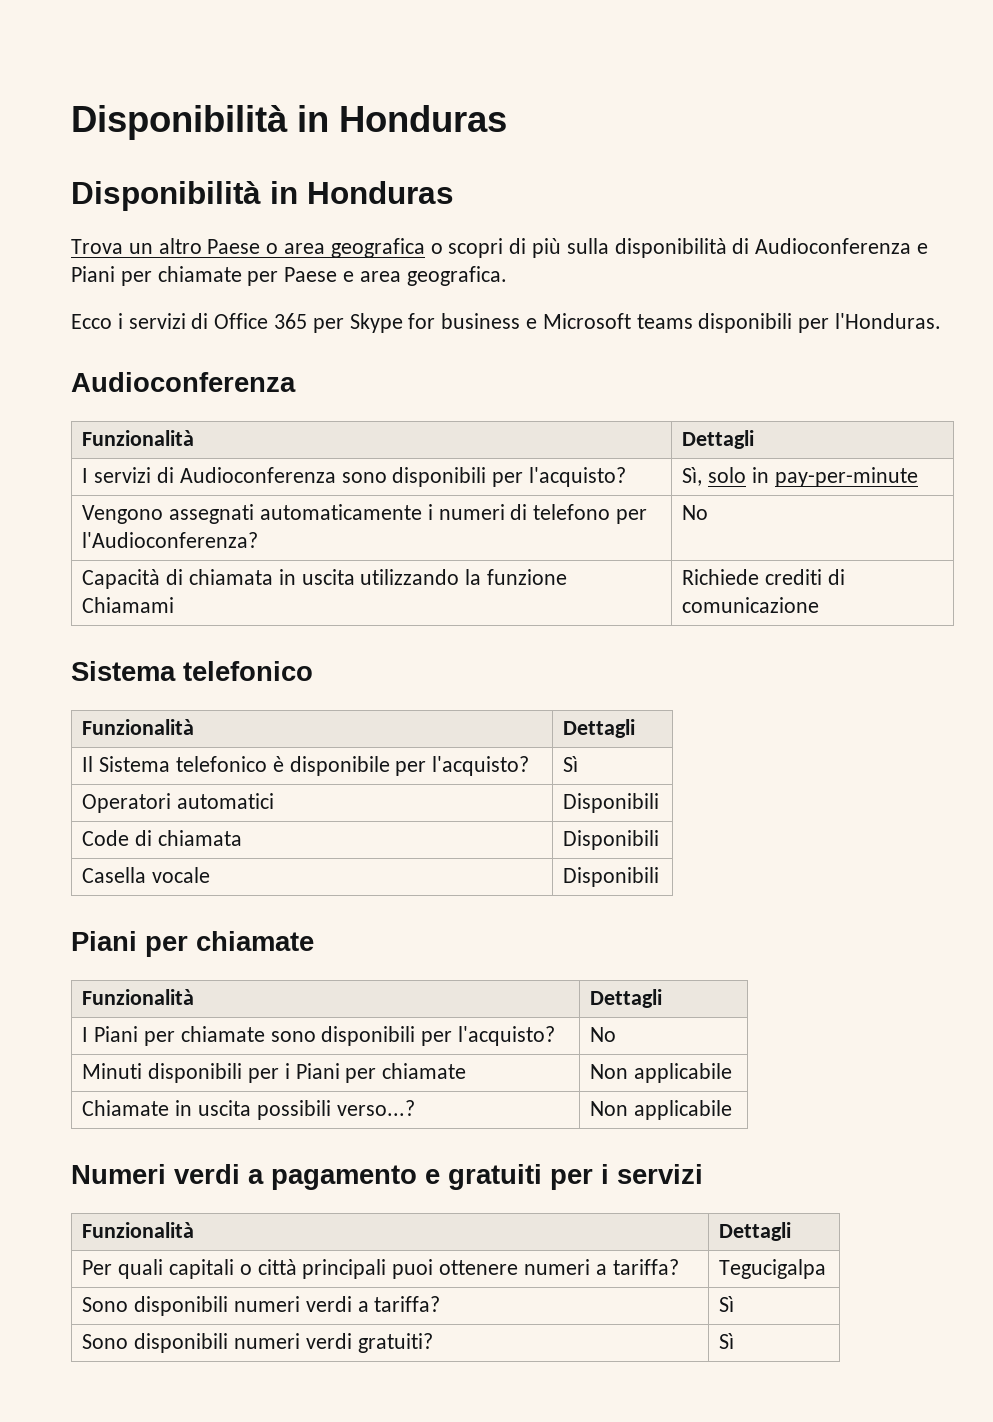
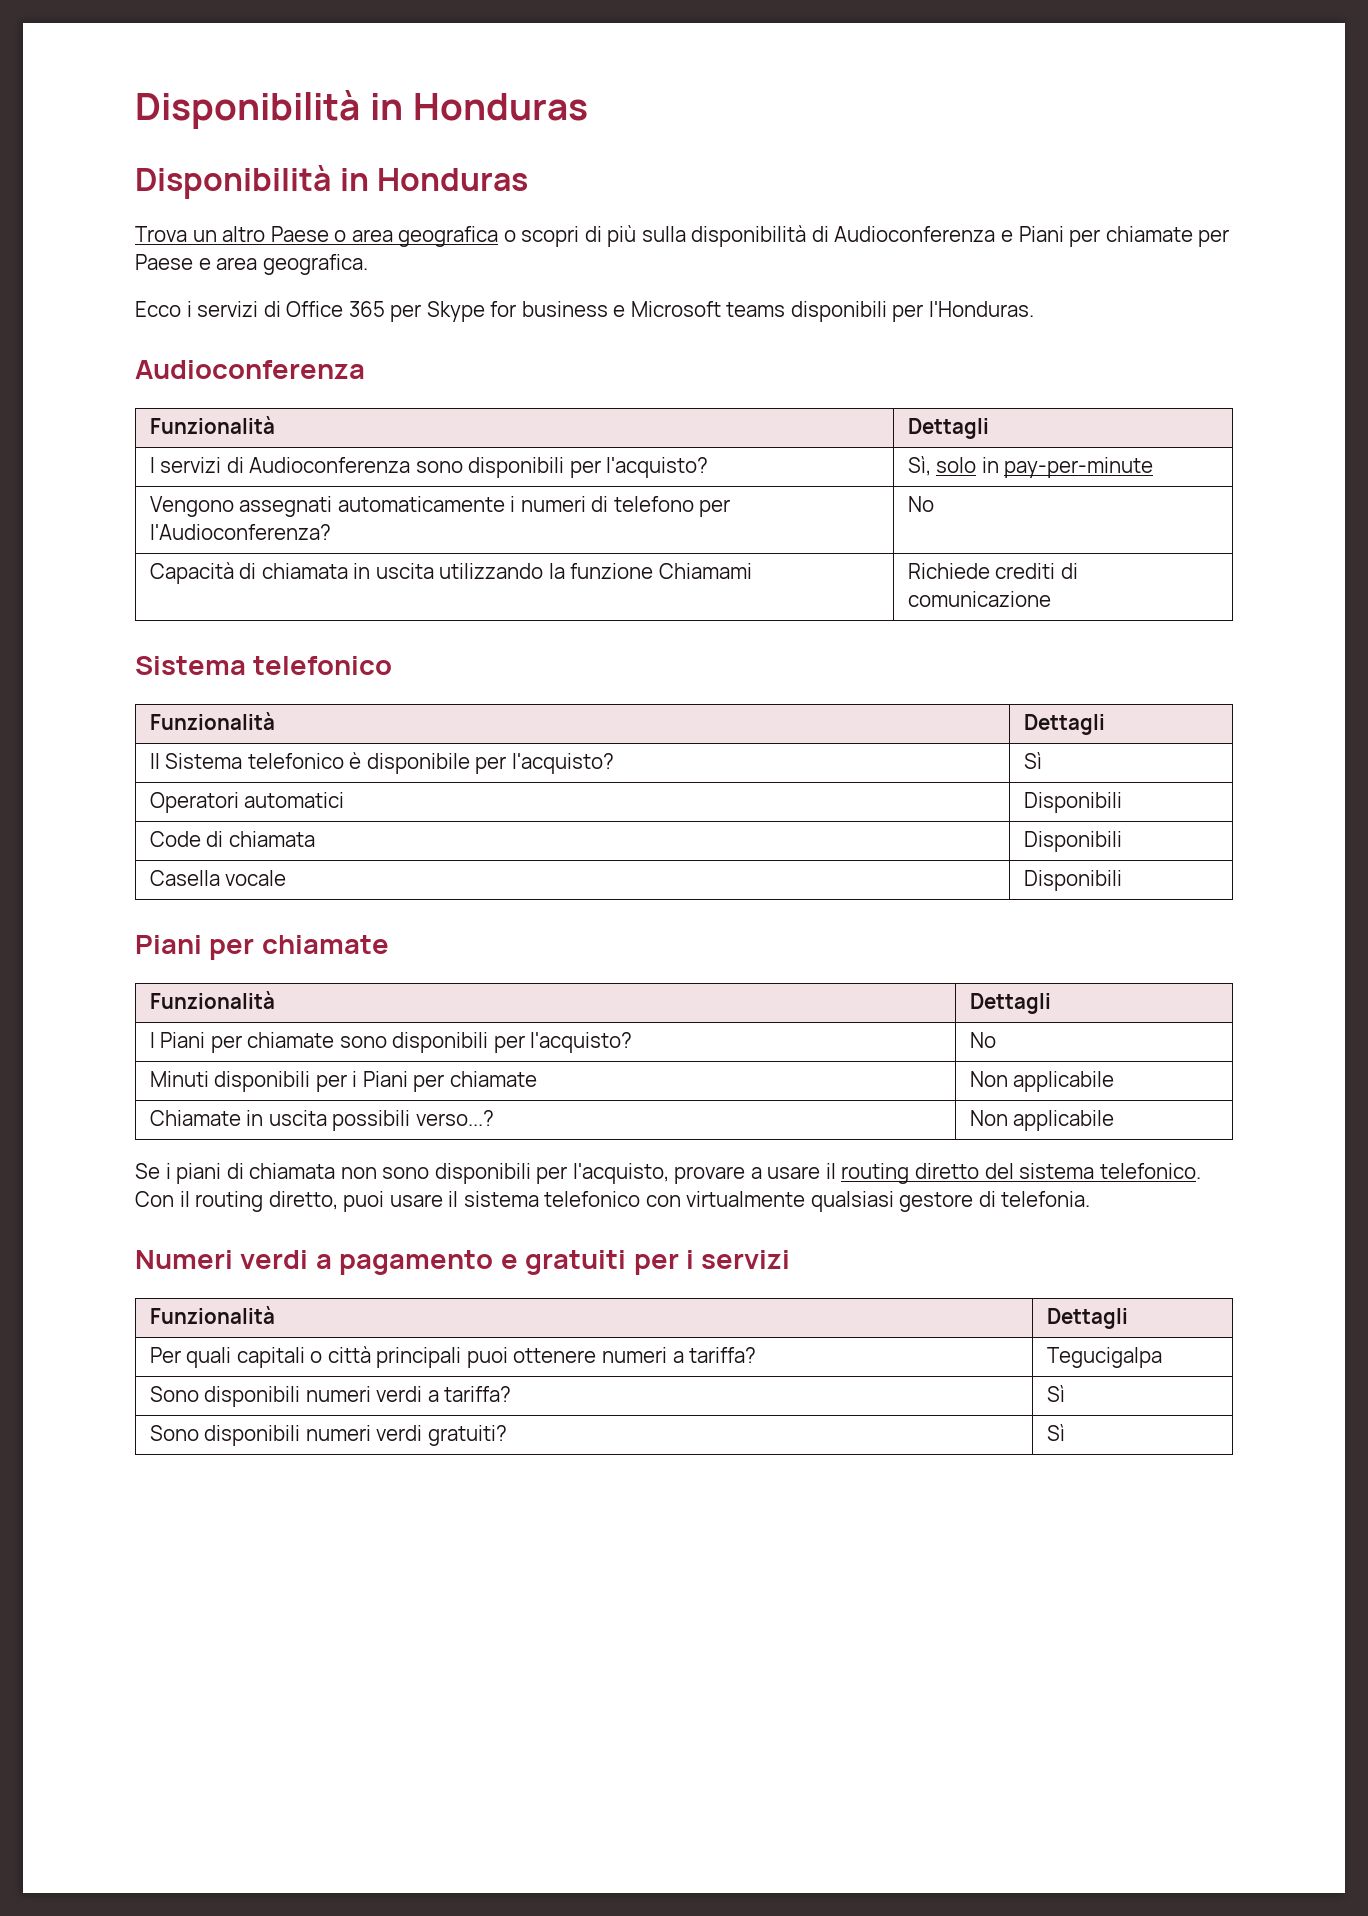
(733, 1110) none -> [135,1163,1201,1184] [135,1191,1091,1212] // Se i piani di chiamata non sono disponibili per l'acquisto, provare a usare il routing diretto del sistema telefonico. Con il routing diretto, puoi usare il sistema telefonico con virtualmente qualsiasi gestore di telefonia.

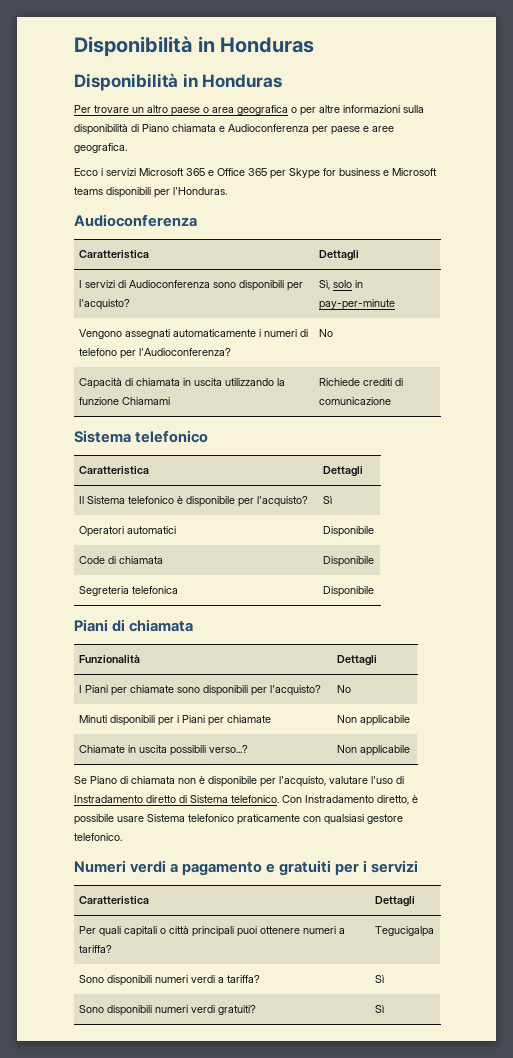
[135,226,187,242] Trova -> [74,105,129,113] Per trovare
[270,226,329,242] Paese -> [171,107,200,116] paese
[521,225,1230,247] [135,254,258,270] scopri di più sulla disponibilità di Audioconferenza e Piani per chiamate per Paese e area -> [300,105,424,116] [74,124,394,135] per altre informazioni sulla disponibilità di Piano chiamata e Audioconferenza per paese e aree
[263,301,281,317] di -> [139,168,214,176] Microsoft 365 e
[149,416,275,434] Funzionalità -> [78,250,149,259] Caratteristica
[149,712,275,730] Funzionalità -> [78,466,149,475] Caratteristica
[1023,792,1122,813] Disponibili -> [322,526,374,537] Disponibile
[1023,831,1122,852] [149,870,287,886] [1023,870,1122,891] [135,935,389,960] Disponibili // Casella vocale | Disponibili // Piani per chiamate -> [322,556,374,567] [78,586,178,596] [322,586,374,597] [74,619,194,632] Disponibile // Segreteria telefonica | Disponibile // Piani di chiamata
[165,1163,222,1184] i piani -> [90,776,117,784] Piano
[382,1163,1201,1184] [135,1191,1091,1212] sono disponibili per l'acquisto, provare a usare il routing diretto del sistema telefonico. Con il routing diretto, puoi usare il sistema telefonico con virtualmente qualsiasi gestore di telefonia. -> [199,776,404,787] [74,795,418,805] [74,814,403,825] [74,833,122,841] è disponibile per l'acquisto, valutare l'uso di Instradamento diretto di Sistema telefonico. Con Instradamento diretto, è possibile usare Sistema telefonico praticamente con qualsiasi gestore telefonico.
[149,1306,275,1324] Funzionalità -> [78,896,149,905] Caratteristica

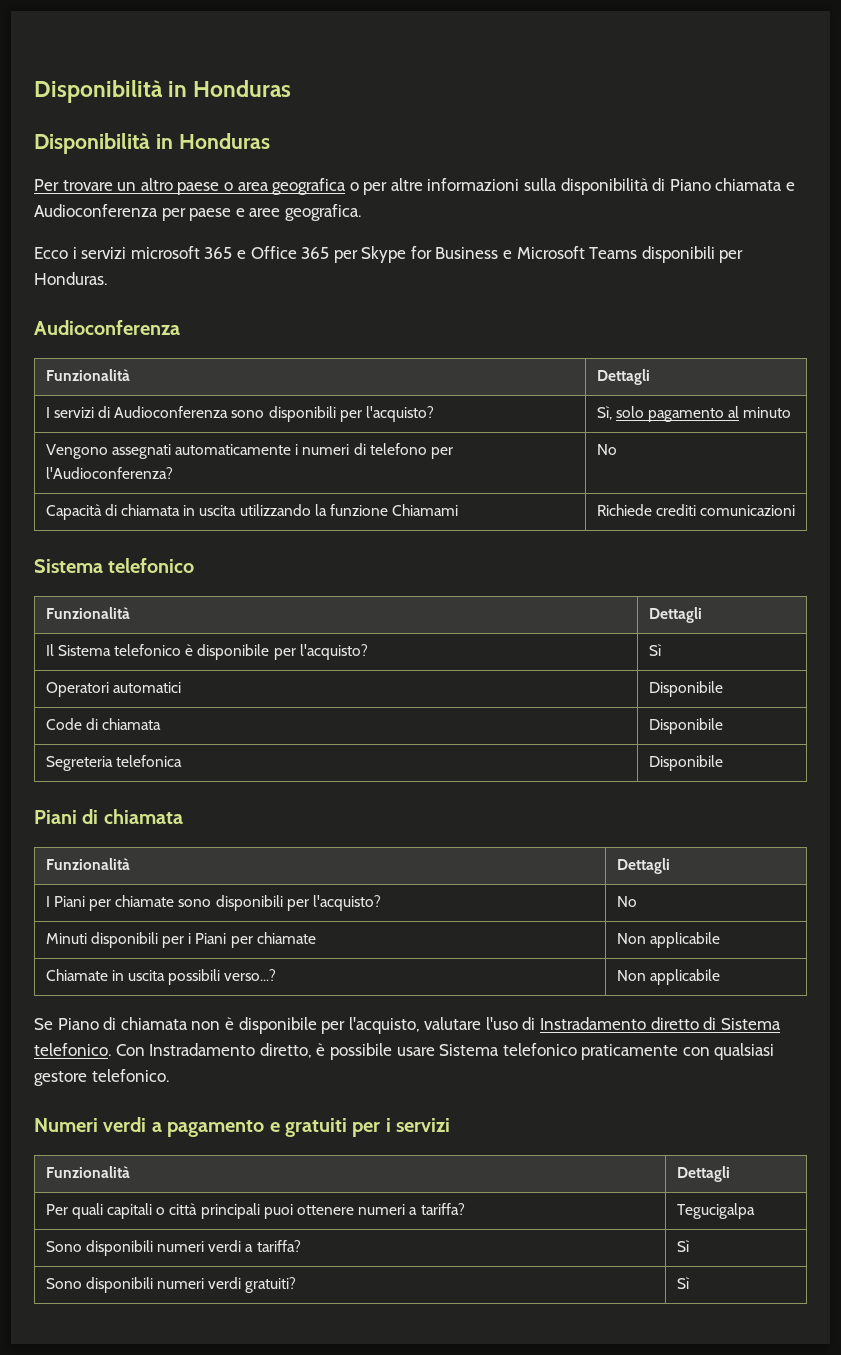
[139,168,184,176] Microsoft -> [130,246,200,259] microsoft
[339,168,380,176] business -> [435,247,499,259] Business
[74,187,227,198] teams disponibili per l'Honduras. -> [589,246,744,263] [34,272,107,285] Teams disponibili per Honduras.
[78,250,149,259] Caratteristica -> [45,369,130,381] Funzionalità
[354,280,363,288] [318,299,395,310] in pay-per-minute -> [648,406,792,422] pagamento al minuto
[394,378,403,386] [318,397,391,405] di comunicazione -> [700,505,796,516] comunicazioni
[78,466,149,475] Caratteristica -> [45,607,130,619] Funzionalità
[78,896,149,905] Caratteristica -> [45,1166,130,1178] Funzionalità

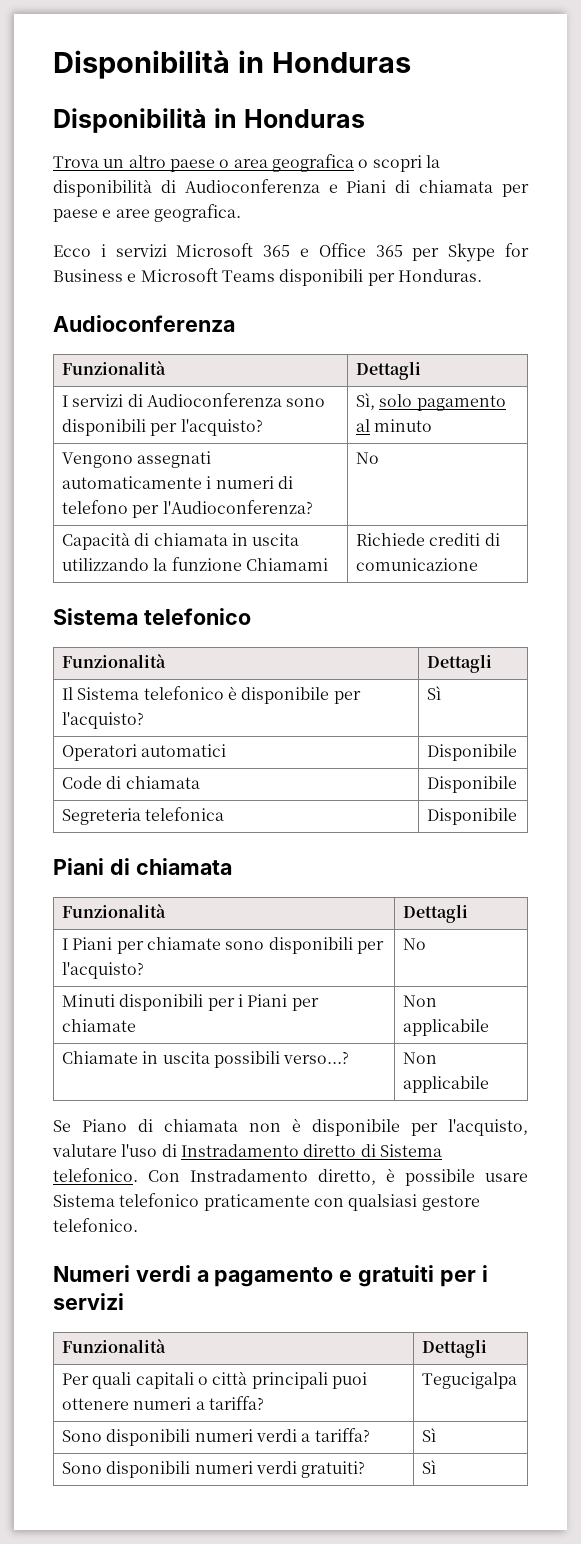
[34,179,113,191] Per trovare -> [53,156,99,168] Trova
[363,178,796,195] [34,204,158,217] per altre informazioni sulla disponibilità di Piano chiamata e Audioconferenza -> [372,155,440,172] [53,179,494,197] scopri la disponibilità di Audioconferenza e Piani di chiamata
[130,246,200,259] microsoft -> [176,243,254,257] Microsoft
[700,505,796,516] comunicazioni -> [484,533,500,546] [355,558,478,571] di comunicazione

